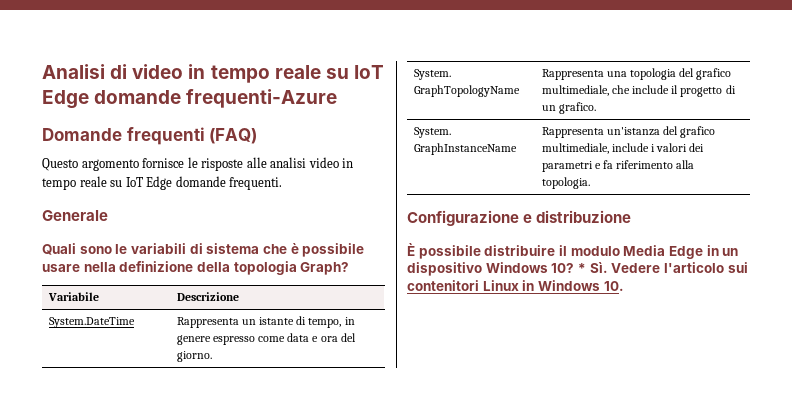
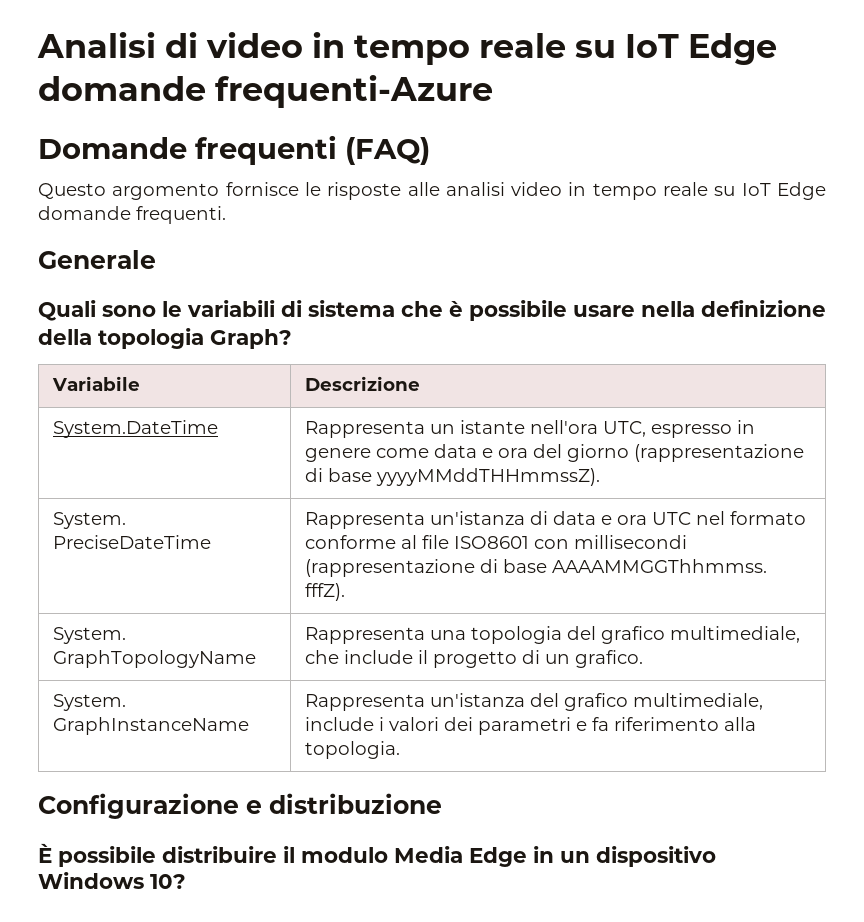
[296,316,342,328] di tempo, -> [529,420,732,438] nell'ora UTC, espresso
[213,336,256,345] espresso -> (371, 455) none
[177,351,213,362] giorno. -> [566,444,804,462] [304,468,600,486] [52,512,126,529] [52,535,211,549] [304,511,806,529] [304,535,687,549] [304,559,767,577] [304,583,345,601] giorno (rappresentazione di base yyyyMMddTHHmmssZ). // System. PreciseDateTime | Rappresenta un'istanza di data e ora UTC nel formato conforme al file ISO8601 con millisecondi (rappresentazione di base AAAAMMGGThhmmss. fffZ).
[577,262,748,273] [407,280,624,291] * Sì. Vedere l'articolo sui contenitori Linux in Windows 10. -> (186, 881) none

